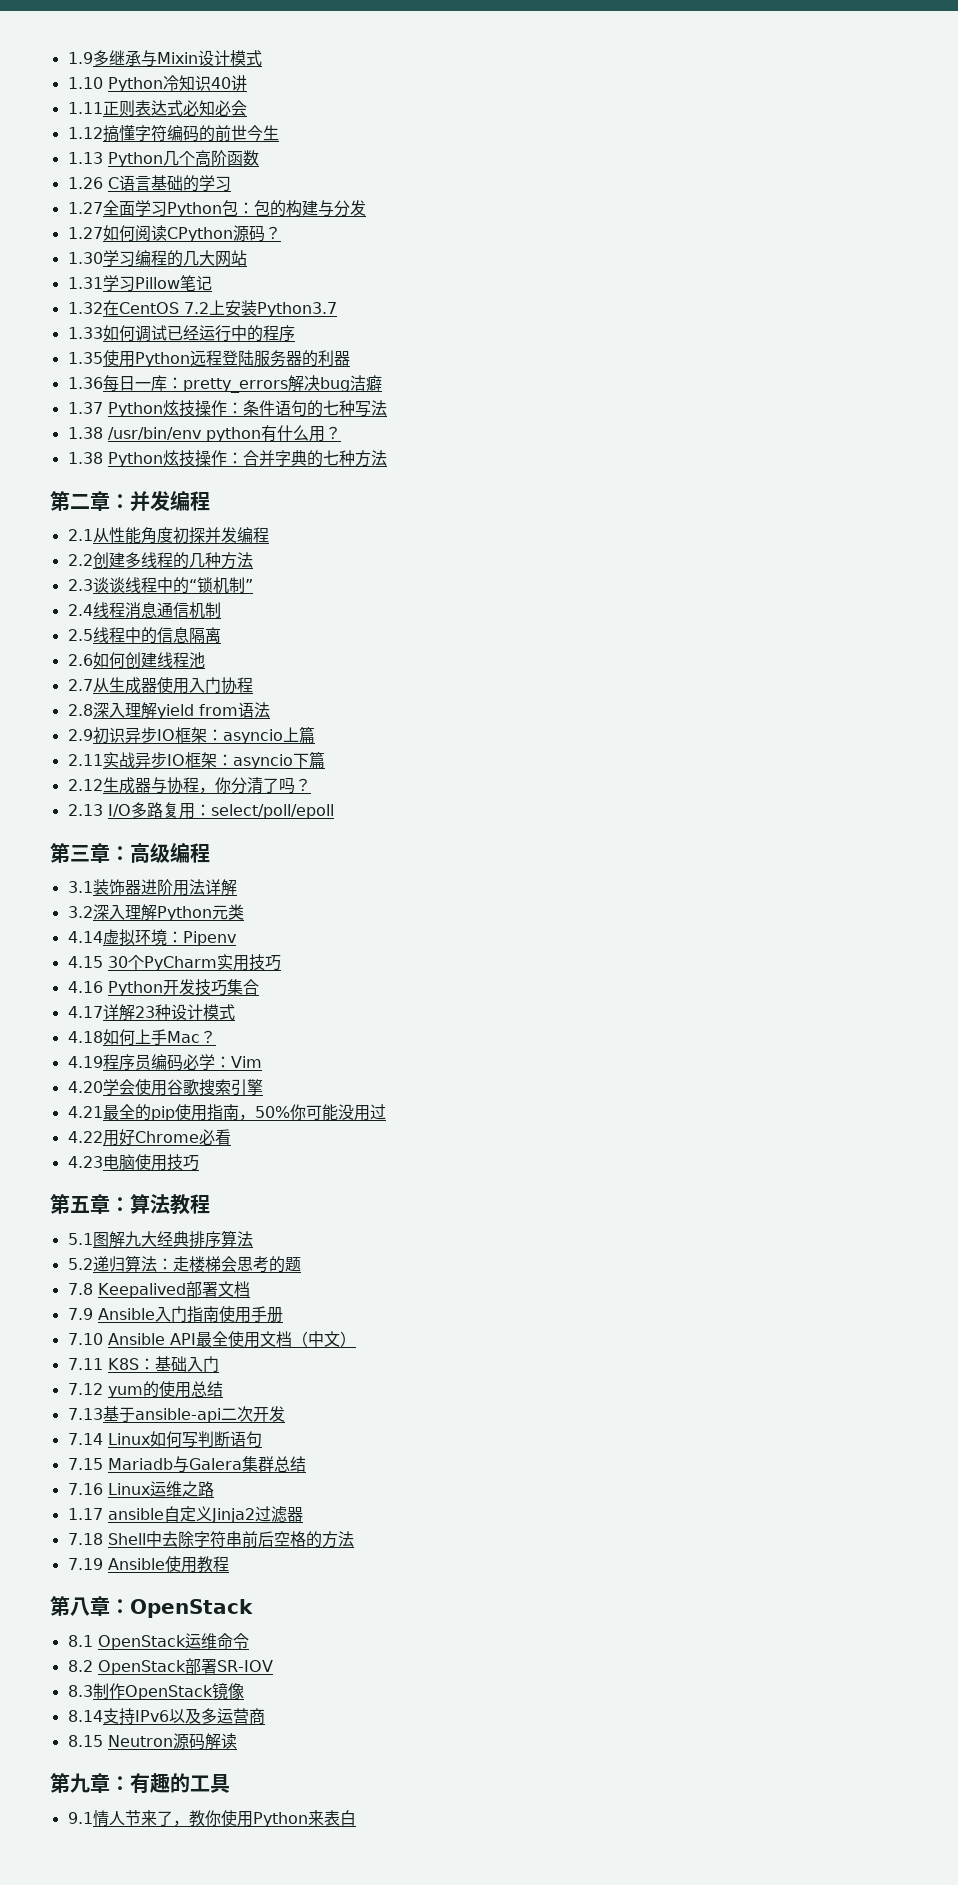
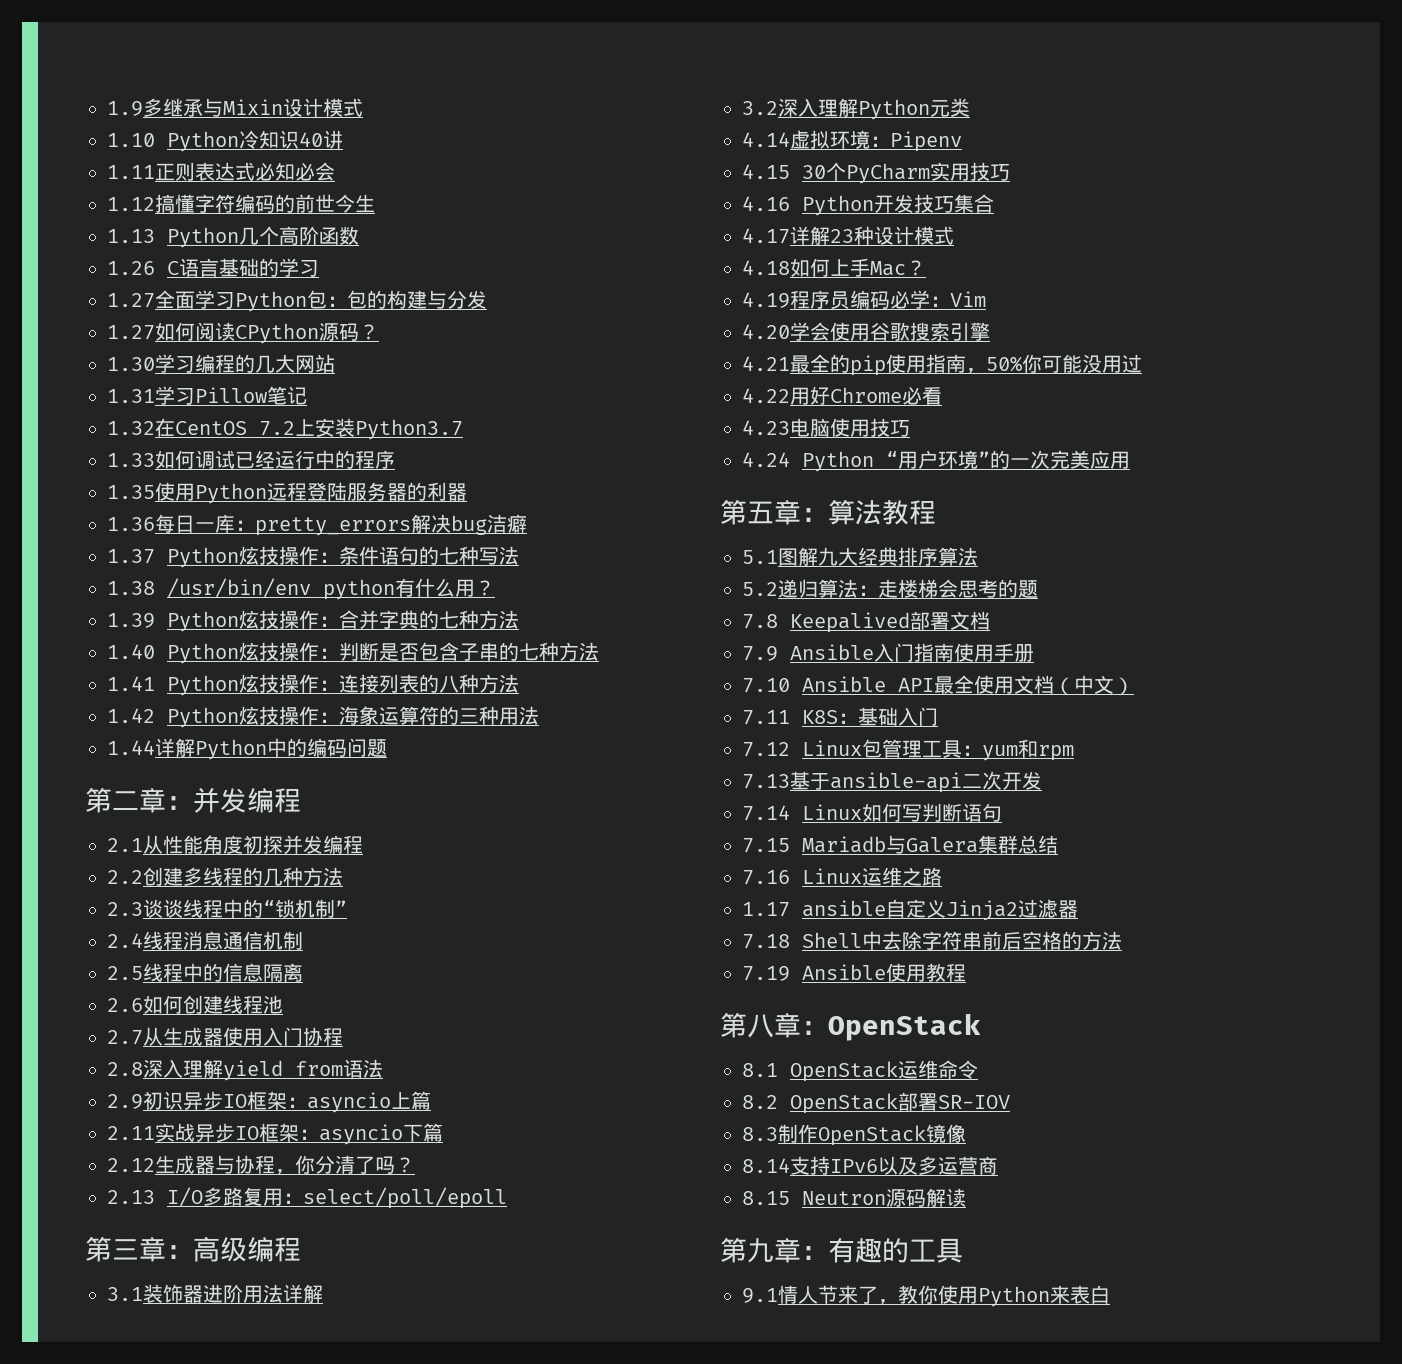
[67,452,103,464] 1.38 -> [107,613,155,628] 1.39
(387, 458) none -> [107,642,599,664] [107,674,519,696] [107,706,539,728] [107,738,387,760] // 1.40 Python炫技操作：判断是否包含子串的七种方法 // 1.41 Python炫技操作：连接列表的八种方法 // 1.42 Python炫技操作：海象运算符的三种用法 // 1.44详解Python中的编码问题
(199, 1163) none -> [742,450,1130,472] // 4.24 Python “用户环境”的一次完美应用
[107,1381,223,1398] yum的使用总结 -> [802,739,1074,761] Linux包管理工具：yum和rpm

